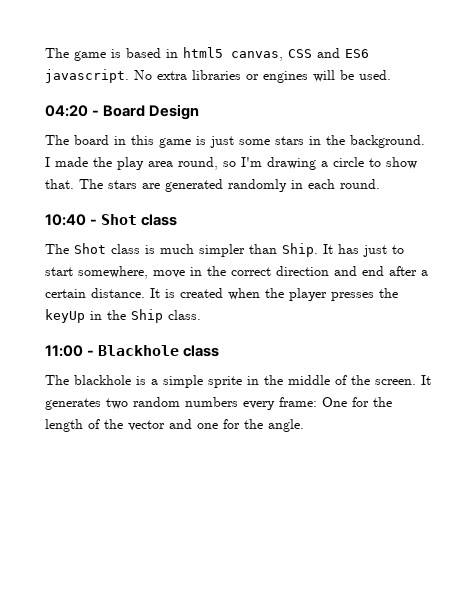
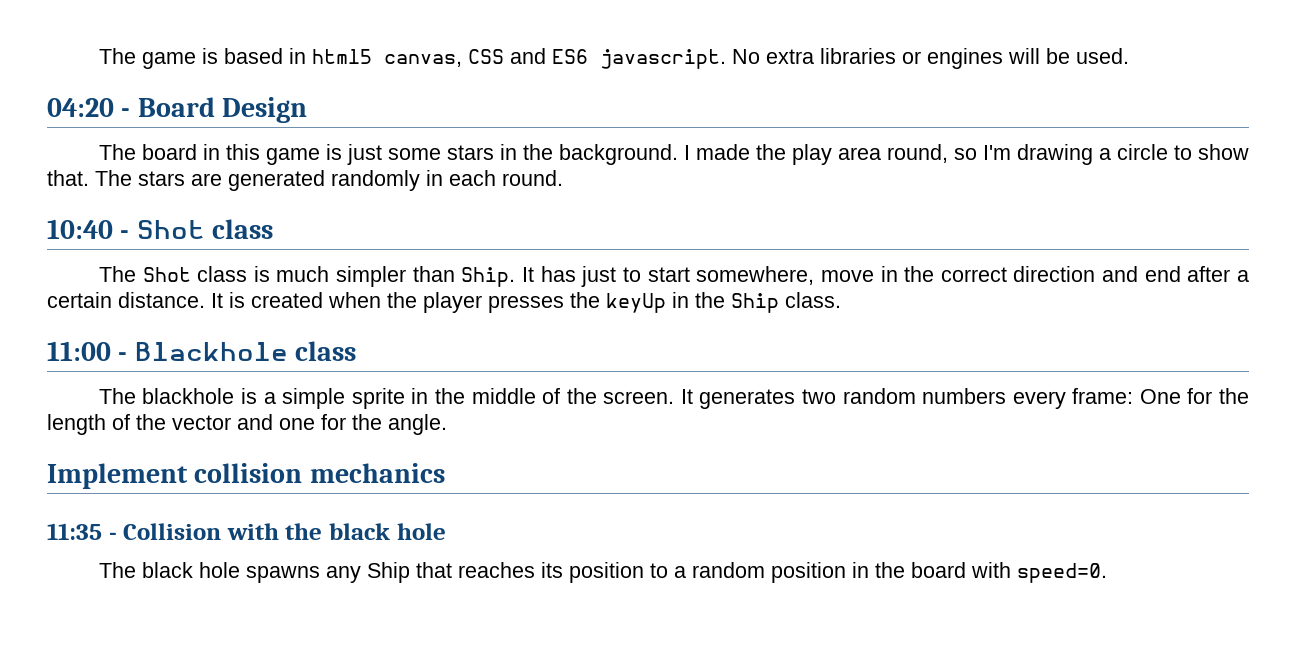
(304, 425) none -> [47,463,445,489] [47,523,446,540] [98,562,1107,583] // Implement collision mechanics // 11:35 - Collision with the black hole // The black hole spawns any Ship that reaches its position to a random position in the board with speed=0.

